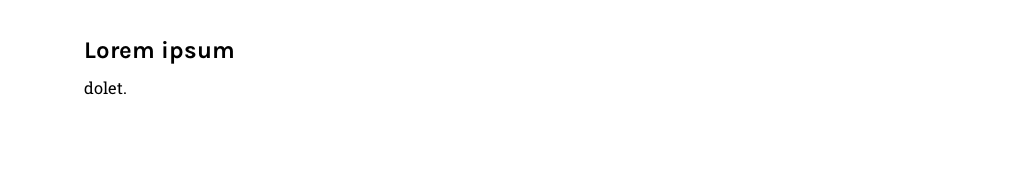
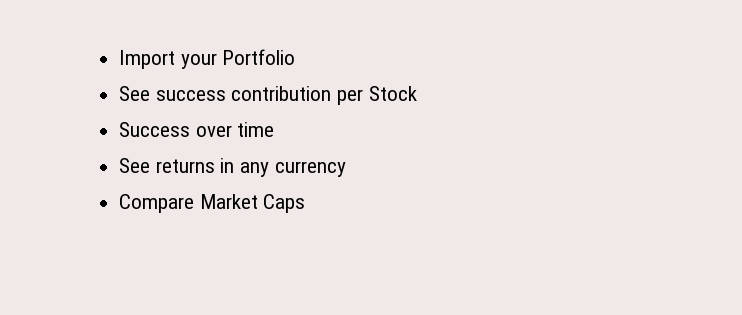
[84,40,236,64] [84,81,127,95] Lorem ipsum // dolet. -> [119,49,296,69] [119,86,417,105] [119,122,275,137] [119,158,346,177] [119,194,306,213] Import your Portfolio // See success contribution per Stock // Success over time // See returns in any currency // Compare Market Caps

